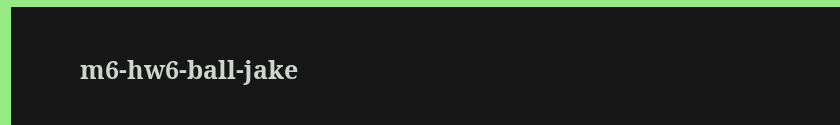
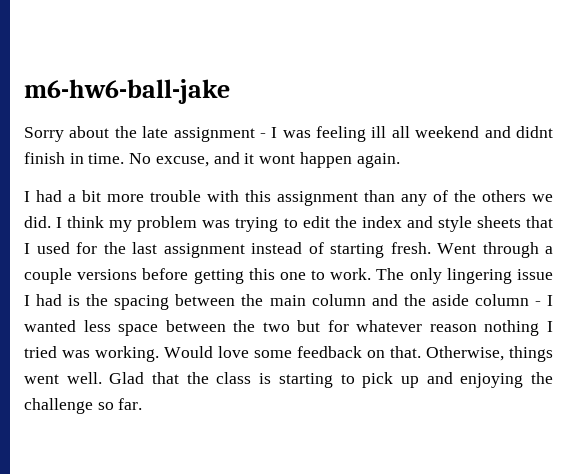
(298, 72) none -> [24,126,554,142] [24,152,400,168] [24,190,553,206] [24,216,553,232] [24,242,553,258] [24,268,553,284] [24,294,553,310] [24,320,553,336] [24,346,553,362] [24,372,553,388] [24,398,143,414] // Sorry about the late assignment - I was feeling ill all weekend and didnt finish in time. No excuse, and it wont happen again. // I had a bit more trouble with this assignment than any of the others we did. I think my problem was trying to edit the index and style sheets that I used for the last assignment instead of starting fresh. Went through a couple versions before getting this one to work. The only lingering issue I had is the spacing between the main column and the aside column - I wanted less space between the two but for whatever reason nothing I tried was working. Would love some feedback on that. Otherwise, things went well. Glad that the class is starting to pick up and enjoying the challenge so far.

